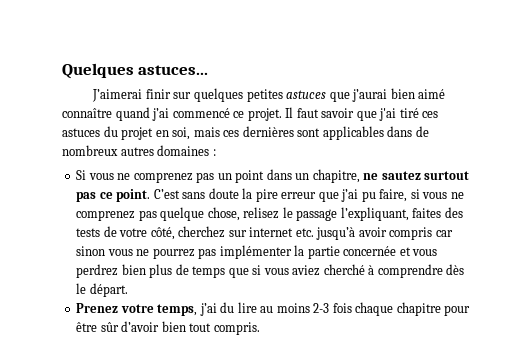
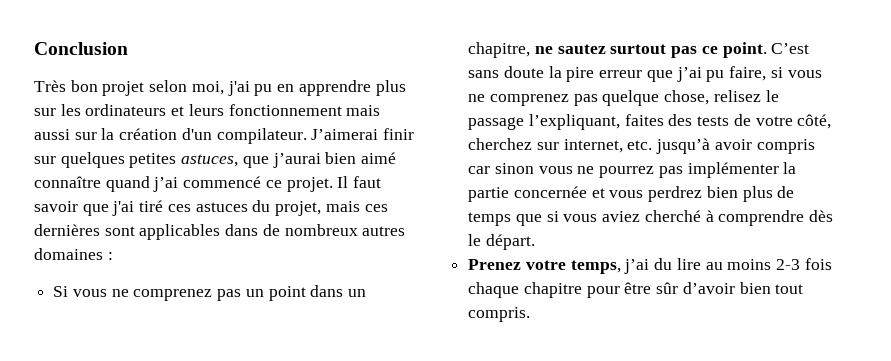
[62,63,209,79] Quelques astuces... // -> [34,42,128,55] [34,80,406,96] [34,104,381,116] [34,128,307,144] Conclusion // Très bon projet selon moi, j'ai pu en apprendre plus sur les ordinateurs et leurs fonctionnement mais aussi sur la création d'un compilateur.
[286,90,327,99] astuces -> [181,154,239,167] astuces,
[121,127,191,140] projet en soi, -> [275,201,322,216] projet,
[249,227,294,237] internet -> [563,139,623,153] internet,

